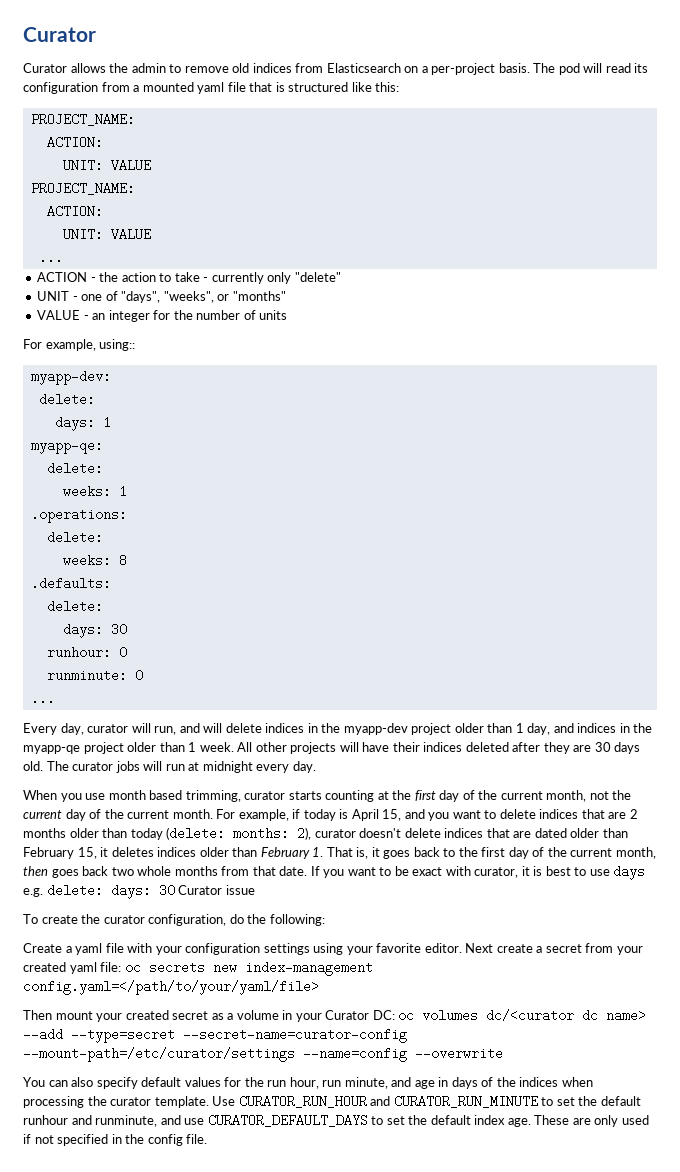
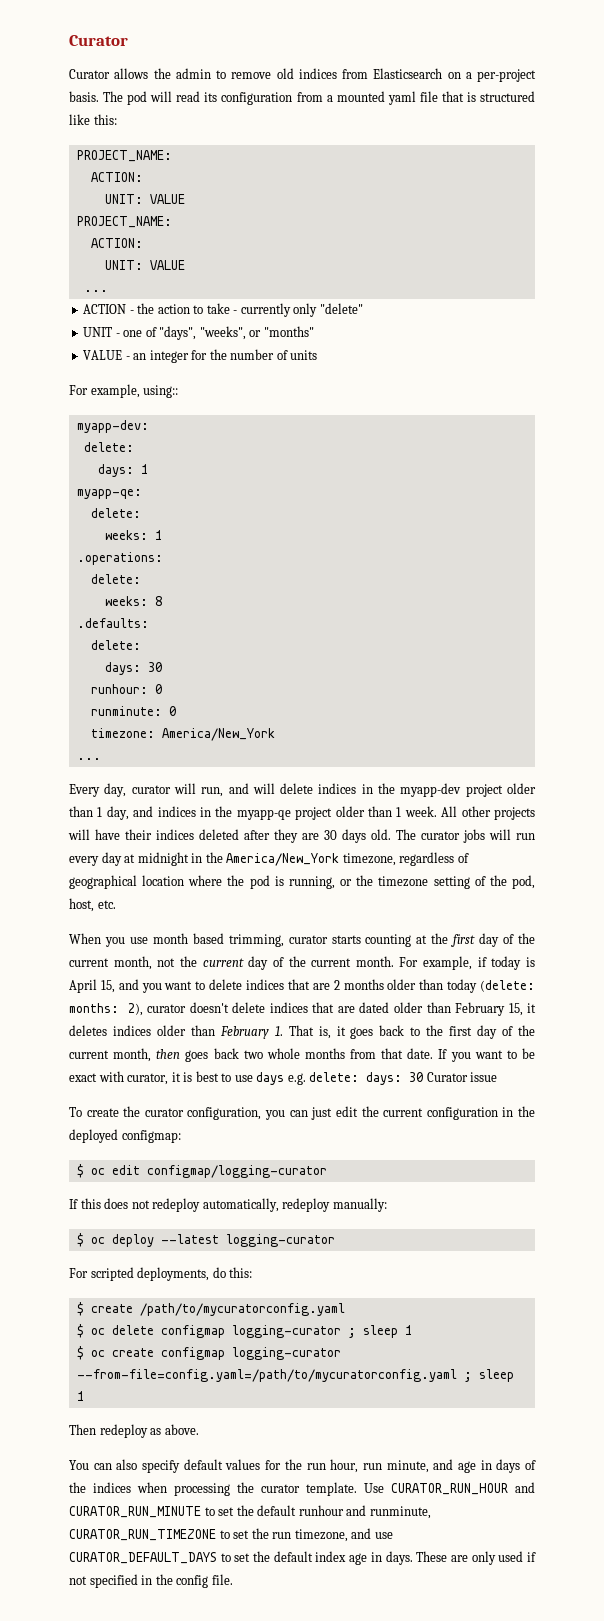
(143, 675) none -> [90,728,275,741] // timezone: America/New_York
[188,761,316,773] at midnight every day. -> [69,852,469,866] [69,875,535,889] [69,898,116,912] every day at midnight in the America/New_York timezone, regardless of geographical location where the pod is running, or the timezone setting of the pod, host, etc.
[229,914,325,926] [23,943,643,955] [23,961,373,976] [23,980,319,995] [23,1009,647,1022] [23,1028,407,1043] [23,1047,503,1062] do the following: // Create a yaml file with your configuration settings using your favorite editor. Next create a secret from your created yaml file: oc secrets new index-management config.yaml=</path/to/your/yaml/file> // Then mount your created secret as a volume in your Curator DC: oc volumes dc/<curator dc name> --add --type=secret --secret-name=curator-config --mount-path=/etc/curator/settings --name=config --overwrite -> [265,1106,536,1120] [69,1129,181,1143] [76,1164,327,1178] [69,1198,387,1212] [76,1233,335,1247] [69,1267,253,1281] [76,1302,345,1316] [76,1324,412,1338] [76,1346,341,1360] [76,1369,514,1382] [76,1391,84,1401] [69,1424,199,1438] you can just edit the current configuration in the deployed configmap: // $ oc edit configmap/logging-curator // If this does not redeploy automatically, redeploy manually: // $ oc deploy --latest logging-curator // For scripted deployments, do this: // $ create /path/to/mycuratorconfig.yaml // $ oc delete configmap logging-curator ; sleep 1 // $ oc create configmap logging-curator --from-file=config.yaml=/path/to/mycuratorconfig.yaml ; sleep 1 // Then redeploy as above.
(158, 1121) none -> [69,1528,348,1542] CURATOR_RUN_TIMEZONE to set the run timezone,
[507,1118,531,1127] age. -> [349,1551,413,1565] age in days.

